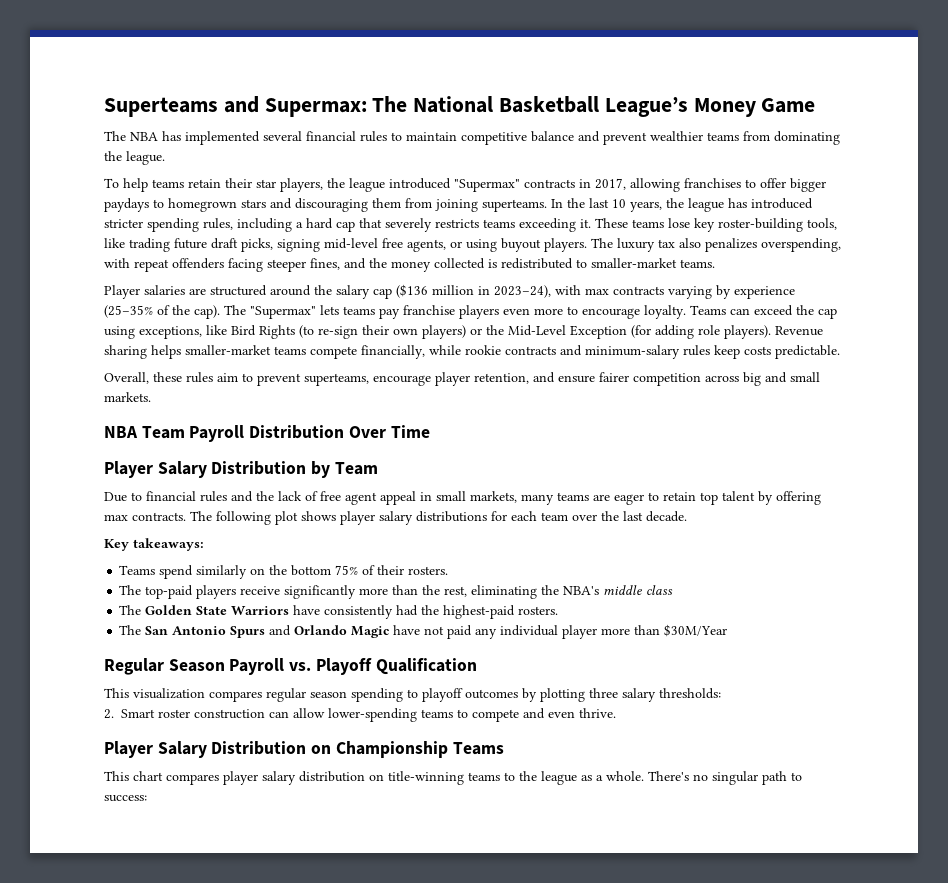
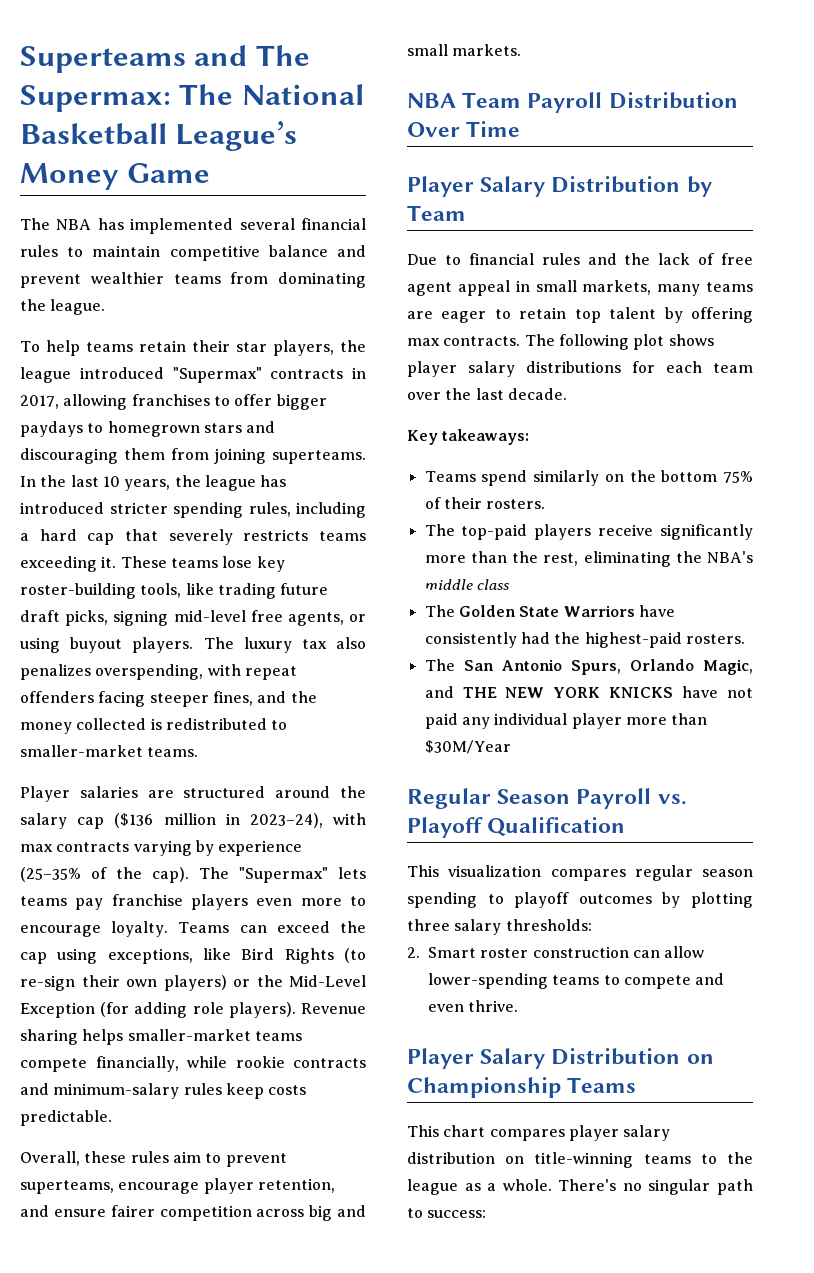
(259, 104) none -> [255,45,310,66] The
[230,625,390,638] Spurs and Orlando Magic -> [570,659,753,675] [424,686,674,698] Spurs, Orlando Magic, and THE NEW YORK KNICKS

